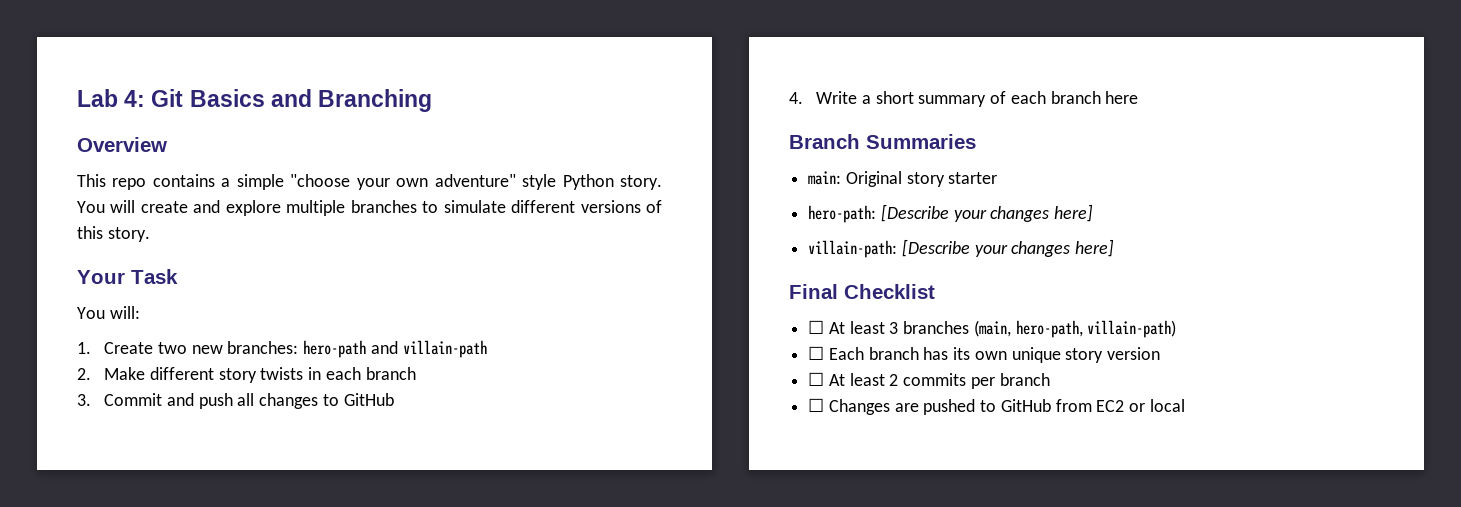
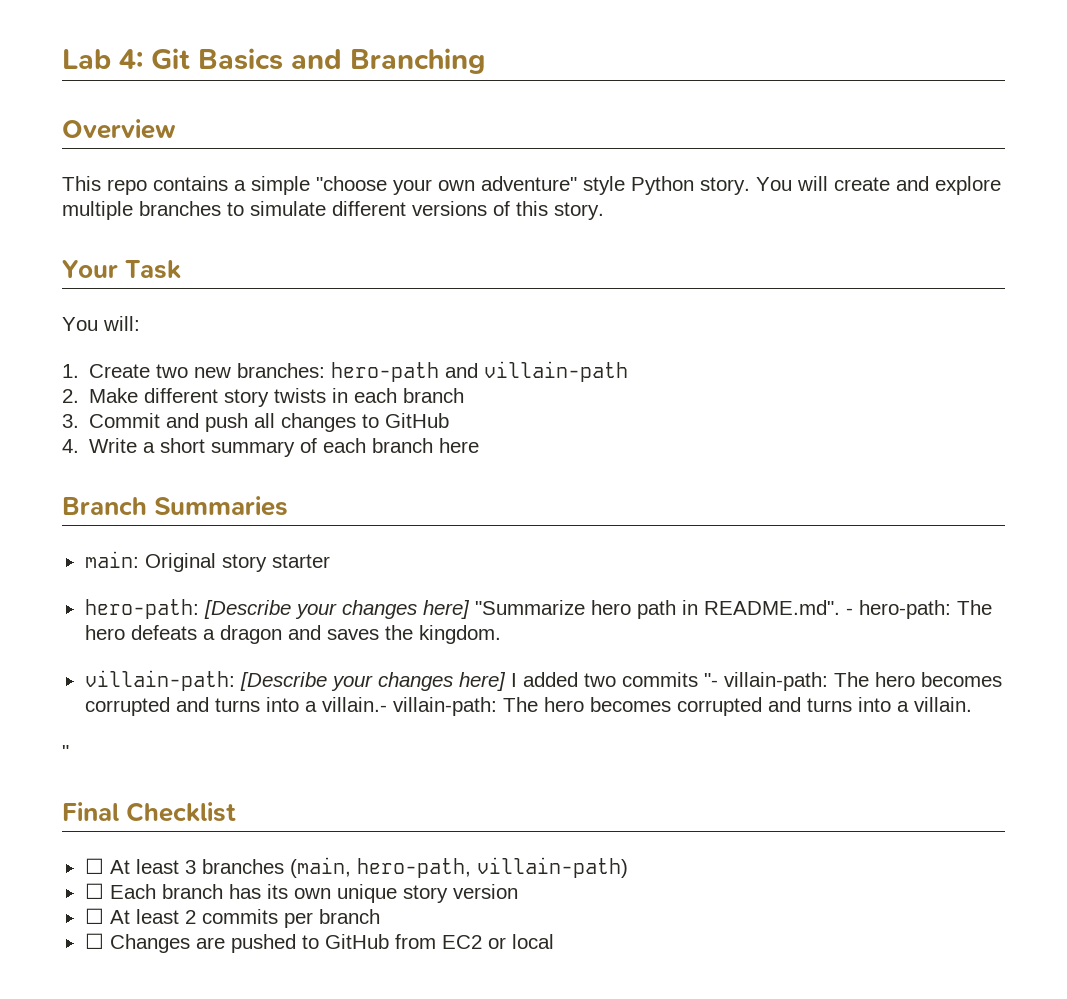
(1094, 213) none -> [474,600,992,619] [84,625,501,644] "Summarize hero path in README.md". - hero-path: The hero defeats a dragon and saves the kingdom.
(1115, 248) none -> [510,672,1002,691] [84,697,972,716] [62,745,69,759] I added two commits "- villain-path: The hero becomes corrupted and turns into a villain.- villain-path: The hero becomes corrupted and turns into a villain. // "

